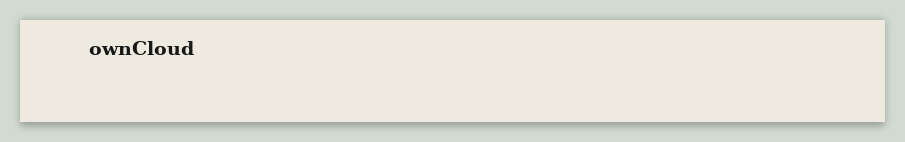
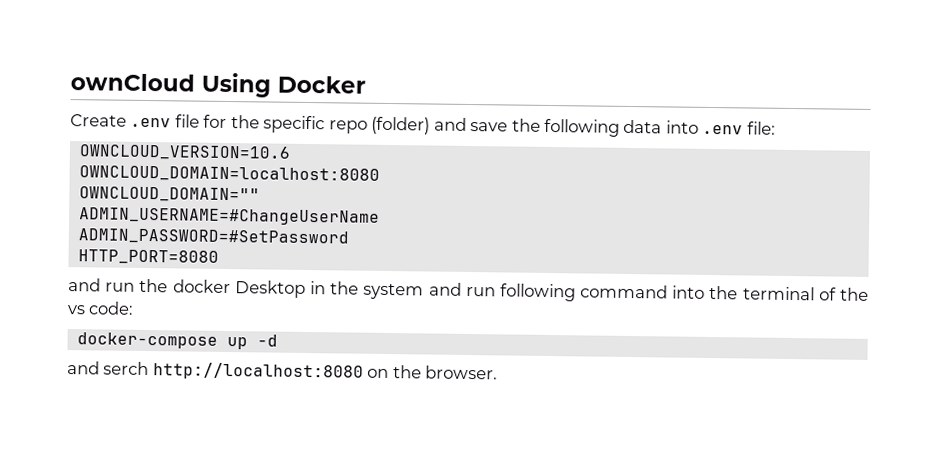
(194, 48) none -> [201,72,366,98] [70,114,776,137] [78,144,291,161] [78,165,380,183] [78,186,260,203] [78,207,380,226] [77,228,349,246] [77,249,219,265] [68,278,869,302] [67,301,135,315] [76,332,278,350] [67,361,499,381] Using Docker // Create .env file for the specific repo (folder) and save the following data into .env file: // OWNCLOUD_VERSION=10.6 // OWNCLOUD_DOMAIN=localhost:8080 // OWNCLOUD_DOMAIN="" // ADMIN_USERNAME=#ChangeUserName // ADMIN_PASSWORD=#SetPassword // HTTP_PORT=8080 // and run the docker Desktop in the system and run following command into the terminal of the vs code: // docker-compose up -d // and serch http://localhost:8080 on the browser.

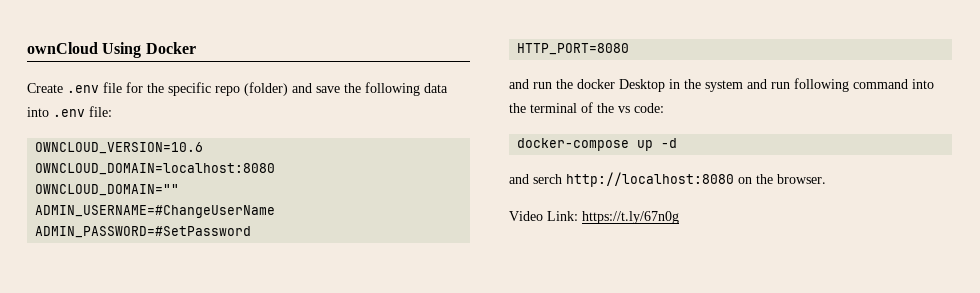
(499, 372) none -> [509,211,679,224] // Video Link: https://t.ly/67n0g

